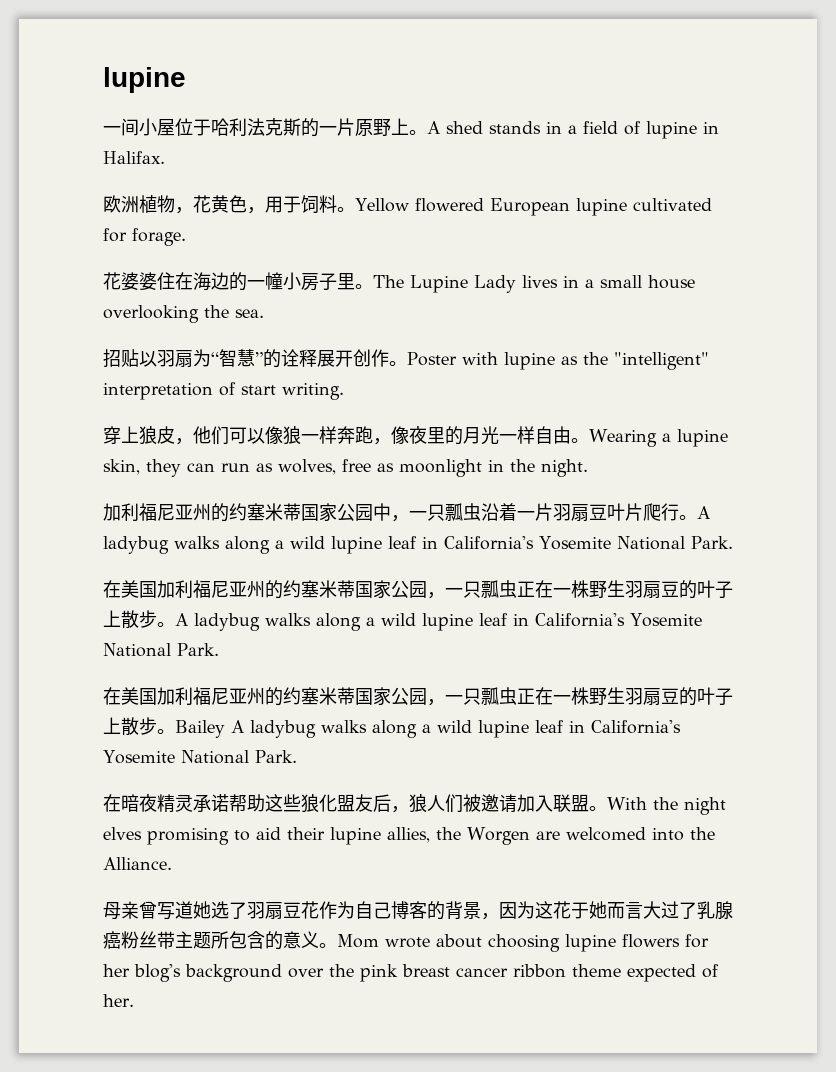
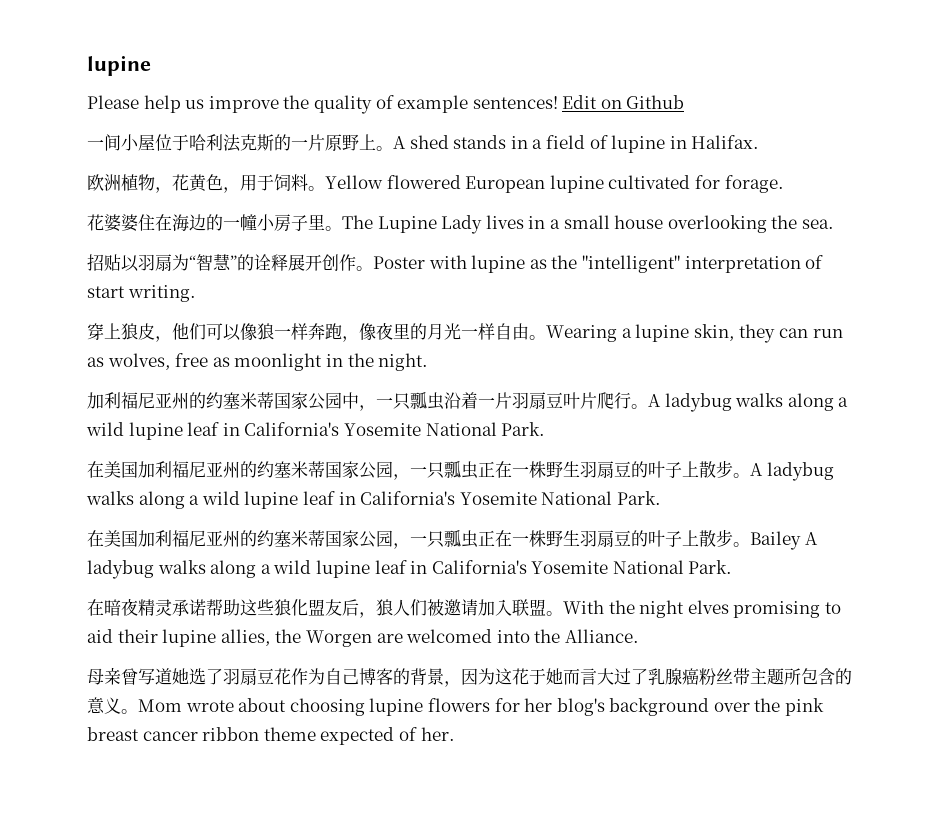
[103,67,186,93] lupine -> [87,55,151,76] [87,95,685,114] lupine // Please help us improve the quality of example sentences! Edit on Github

